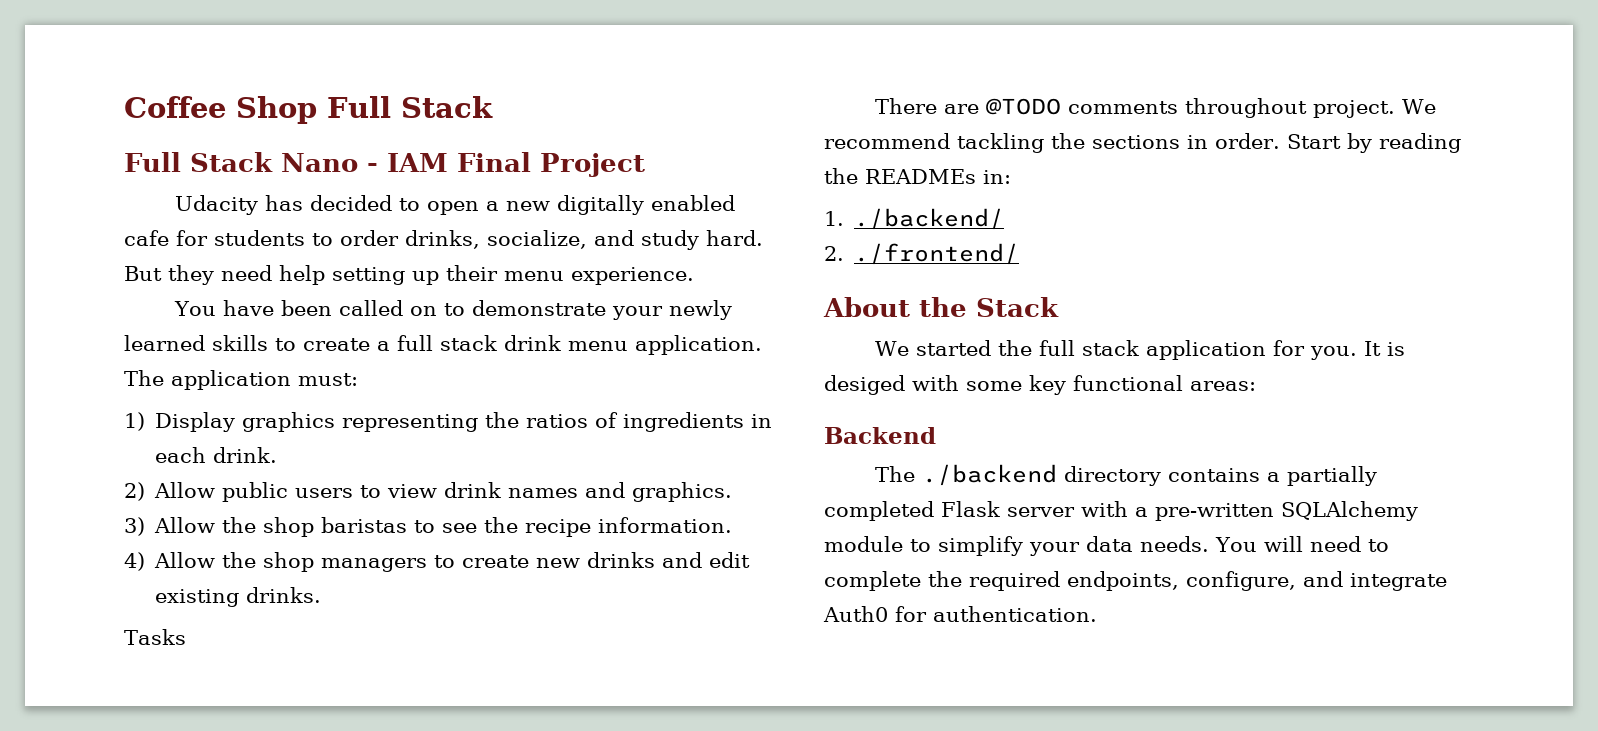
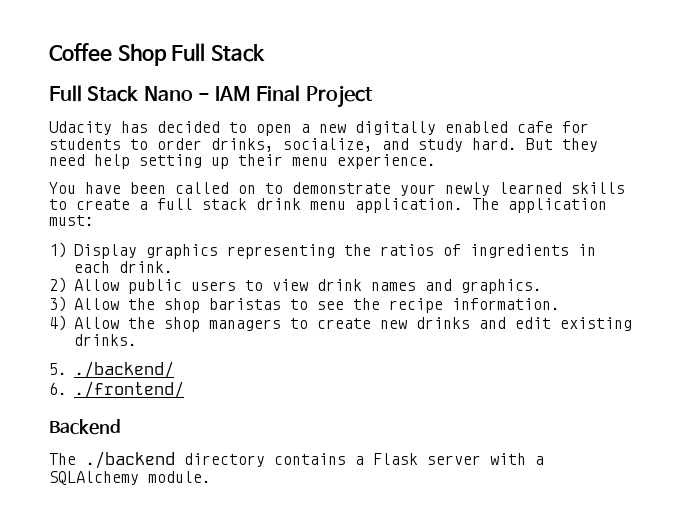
[124,629,186,645] [874,98,1436,118] [824,133,1461,153] [824,168,1011,184] [824,211,844,226] Tasks // There are @TODO comments throughout project. We recommend tackling the sections in order. Start by reading the READMEs in: // 1. -> [49,363,67,375] 5.
[824,246,844,261] 2. -> [49,382,67,395] 6.
[823,297,1059,317] [874,340,1405,360] [824,375,1256,395] // About the Stack // We started the full stack application for you. It is desiged with some key functional areas: -> (184, 390) none
[1286,466,1377,486] [824,501,934,521] partially completed -> (364, 460) none
[1155,501,1418,521] [824,536,1389,556] [824,571,1447,591] [823,606,1097,622] pre-written SQLAlchemy module to simplify your data needs. You will need to complete the required endpoints, configure, and integrate Auth0 for authentication. -> [49,471,211,485] SQLAlchemy module.

